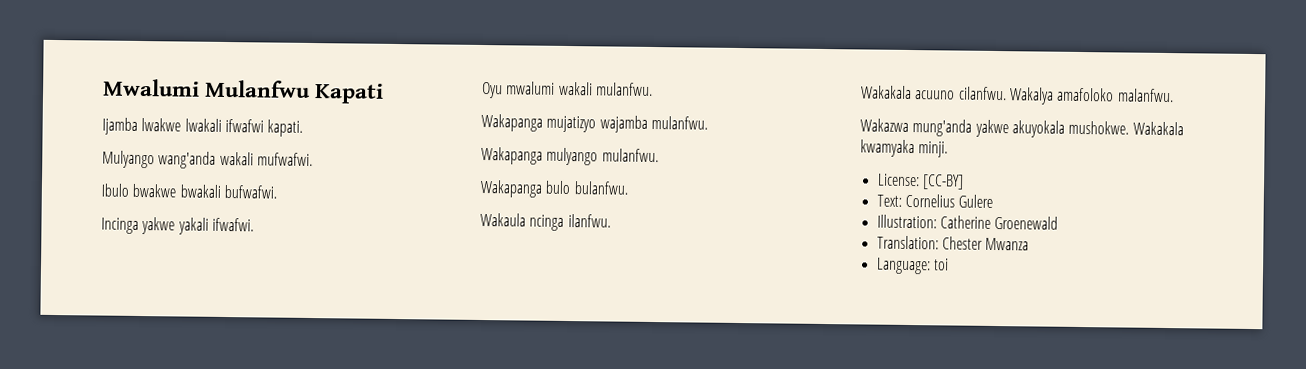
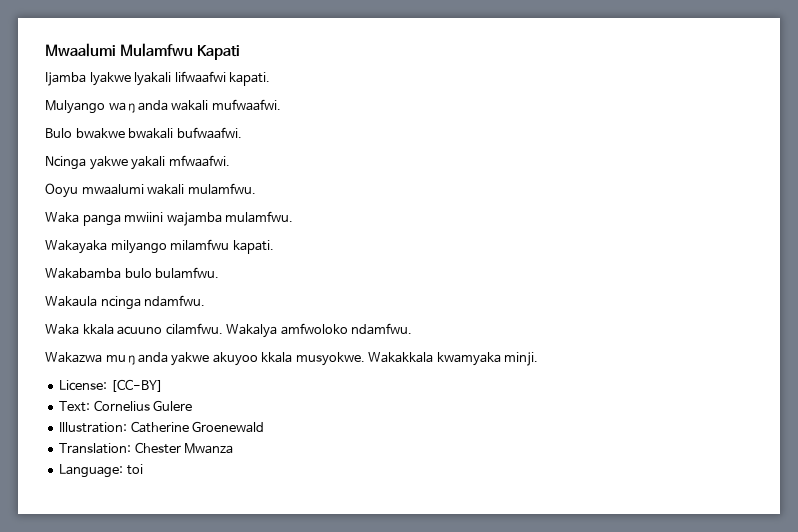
[103,78,312,98] Mwalumi Mulanfwu -> [45,43,194,57] Mwaalumi Mulamfwu
[141,118,264,133] lwakwe lwakali ifwafwi -> [89,71,226,86] lyakwe lyakali lifwaafwi
[158,151,313,169] [101,183,277,199] [101,217,254,235] [481,81,653,99] [481,113,708,133] [481,146,659,166] [480,179,629,198] [480,212,611,231] [861,85,1174,105] [860,118,1184,138] wang'anda wakali mufwafwi. // Ibulo bwakwe bwakali bufwafwi. // Incinga yakwe yakali ifwafwi. // Oyu mwalumi wakali mulanfwu. // Wakapanga mujatizyo wajamba mulanfwu. // Wakapanga mulyango mulanfwu. // Wakapanga bulo bulanfwu. // Wakaula ncinga ilanfwu. // Wakakala acuuno cilanfwu. Wakalya amafoloko malanfwu. // Wakazwa mung'anda yakwe akuyokala mushokwe. Wakakala -> [108,99,281,113] [45,127,242,139] [45,155,230,170] [45,183,256,198] [45,211,294,226] [45,239,274,254] [45,267,220,279] [45,295,206,310] [45,323,413,338] [45,352,434,366] waŋanda wakali mufwaafwi. // Bulo bwakwe bwakali bufwaafwi. // Ncinga yakwe yakali mfwaafwi. // Ooyu mwaalumi wakali mulamfwu. // Waka panga mwiini wajamba mulamfwu. // Wakayaka milyango milamfwu kapati. // Wakabamba bulo bulamfwu. // Wakaula ncinga ndamfwu. // Waka kkala acuuno cilamfwu. Wakalya amfwoloko ndamfwu. // Wakazwa muŋanda yakwe akuyoo kkala musyokwe. Wakakkala

